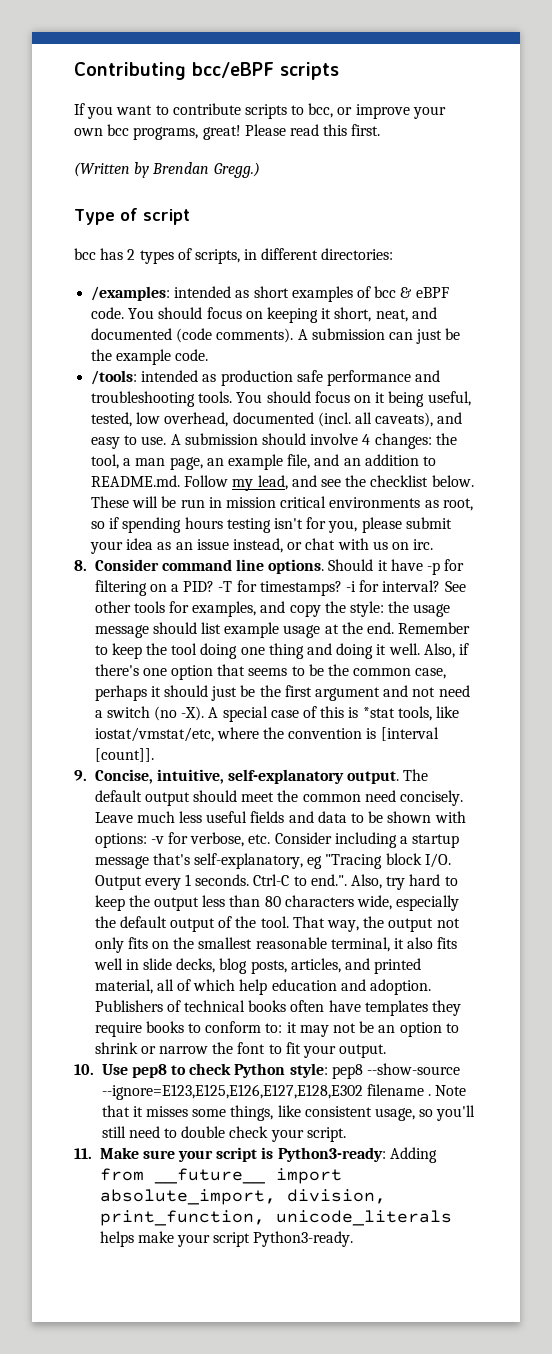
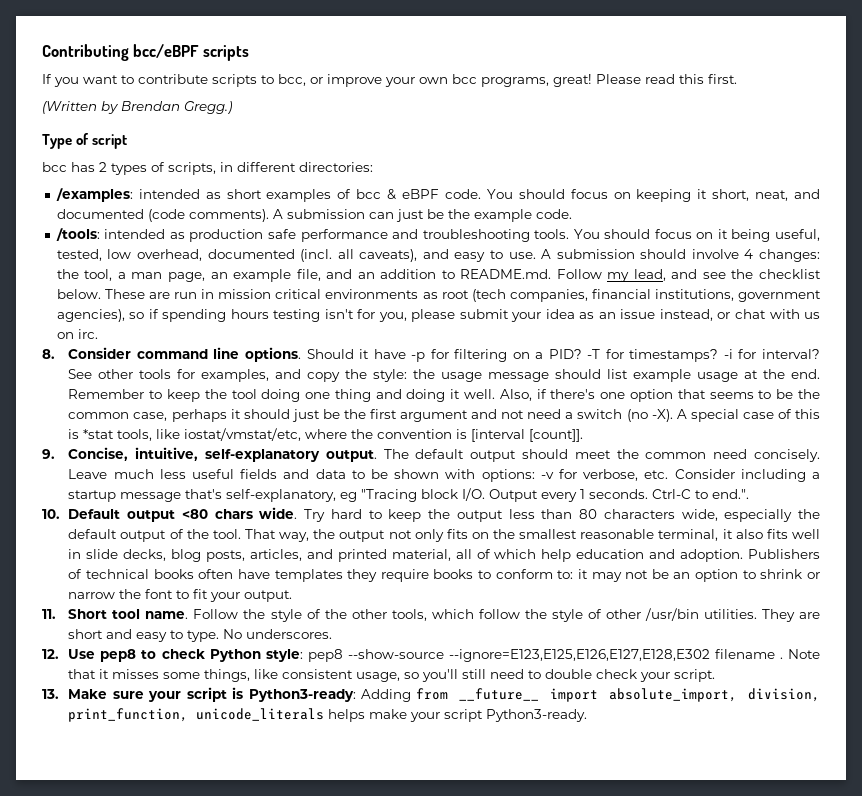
[132,496,177,508] will be -> [149,292,171,299] are
[442,498,473,511] root, -> [441,289,821,302] [56,309,125,322] root (tech companies, financial institutions, government agencies),
[351,874,406,890] Also, try -> [42,507,326,522] // 10. Default output <80 chars wide. Try
[74,1064,94,1075] 10. -> [42,608,820,622] [68,629,333,642] [42,649,59,659] 11. Short tool name. Follow the style of the other tools, which follow the style of other /usr/bin utilities. They are short and easy to type. No underscores. // 12.
[74,1148,92,1159] 11. -> [42,689,59,699] 13.

